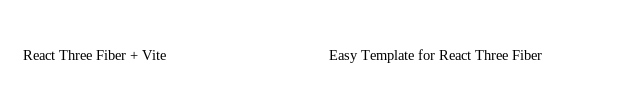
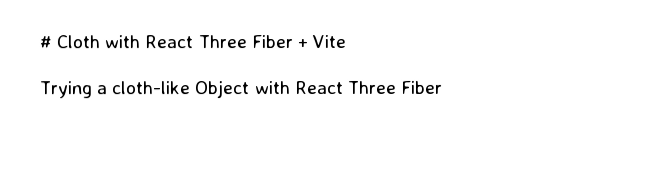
(23, 55) none -> [39,35,141,49] # Cloth with
[329,49,435,63] Easy Template for -> [39,80,290,99] Trying a cloth-like Object with

